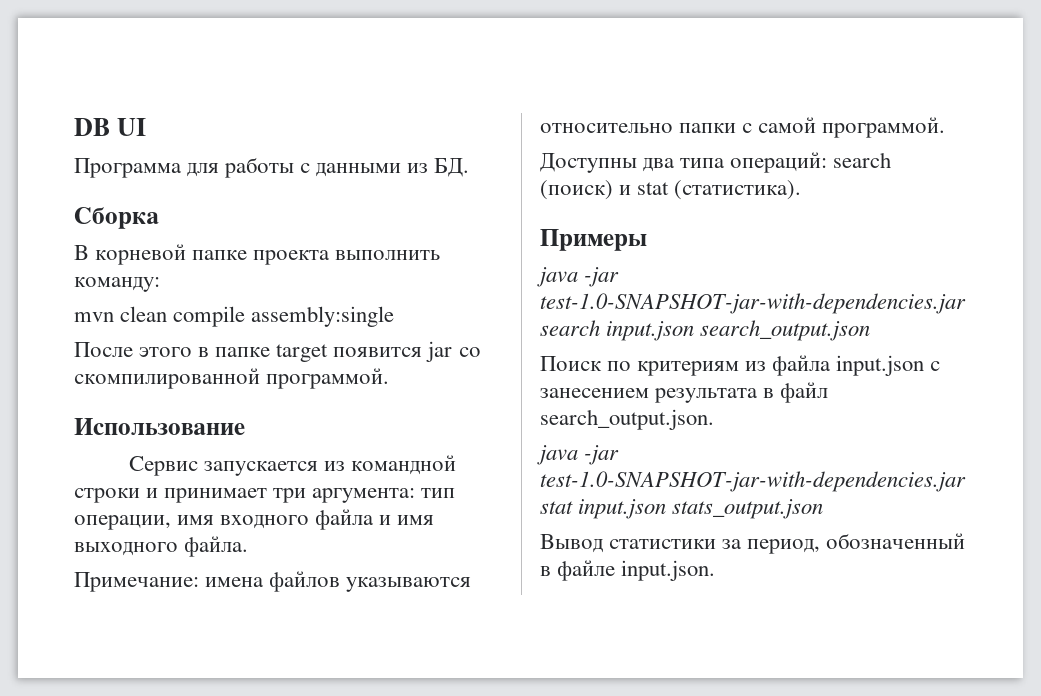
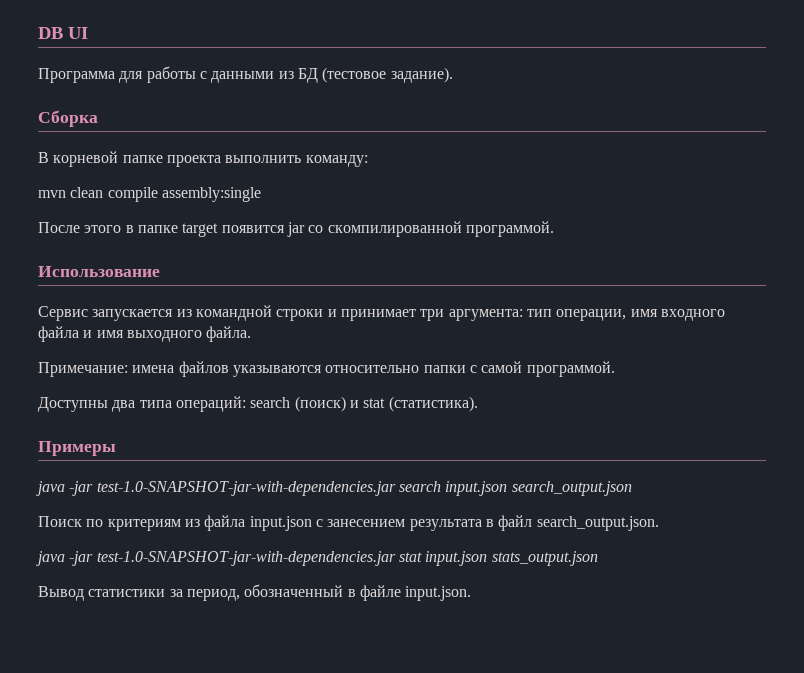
[434,158,470,177] БД. -> [297,67,453,83] БД (тестовое задание).

